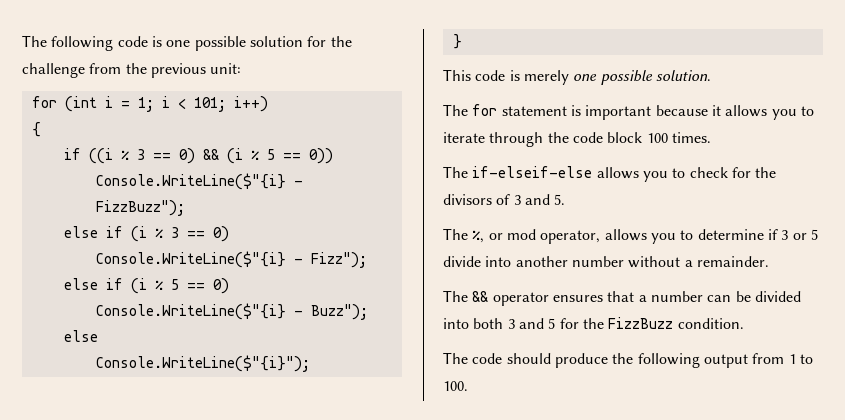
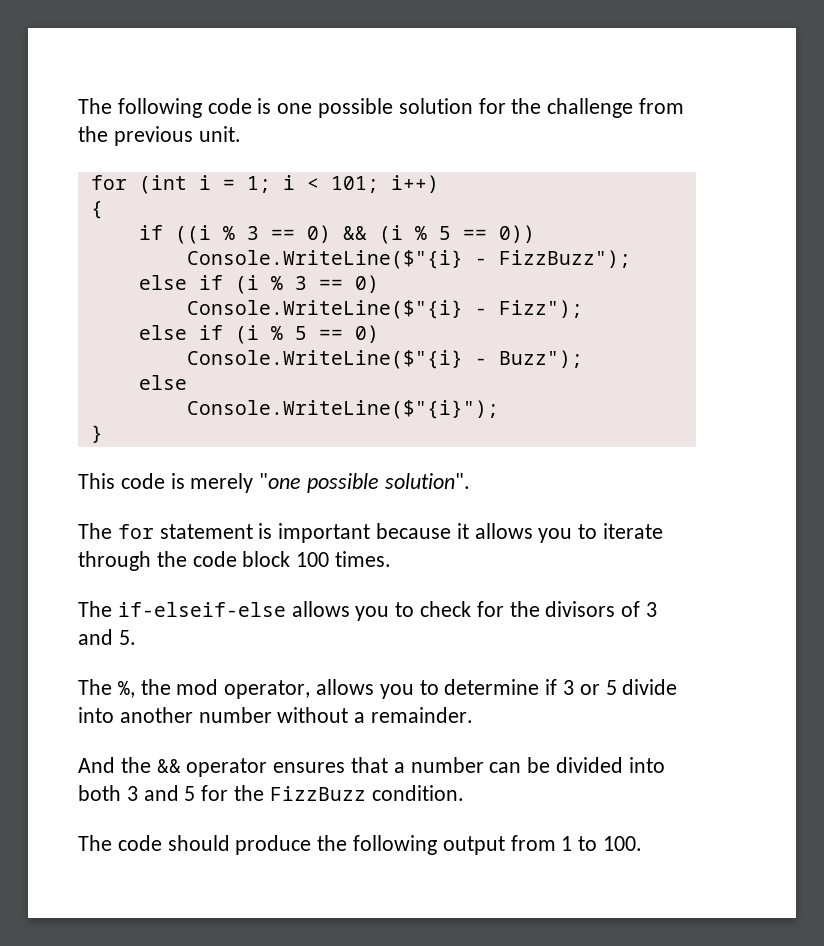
[210,63,242,74] unit: -> [198,126,241,142] unit.
[573,70,711,85] one possible solution. -> [259,473,470,493] "one possible solution".
[488,233,503,240] or -> [140,679,171,695] the
[443,290,468,302] The -> [78,757,151,773] And the

